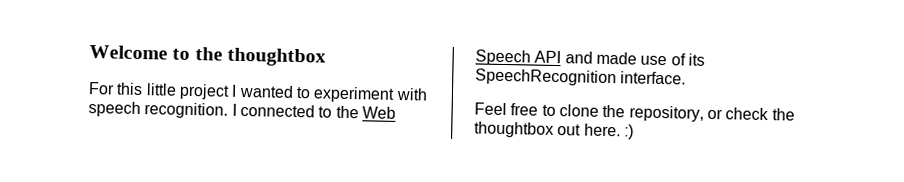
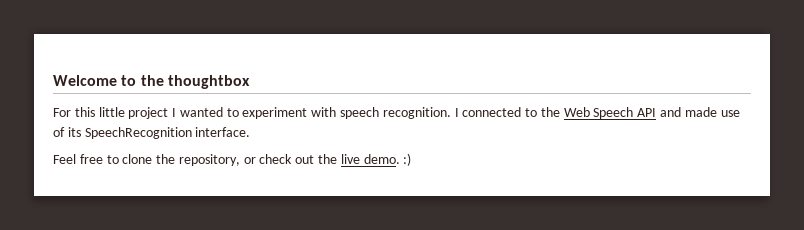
[771,108,795,121] [474,121,621,138] the thoughtbox out here. -> [295,154,400,164] out the live demo.

